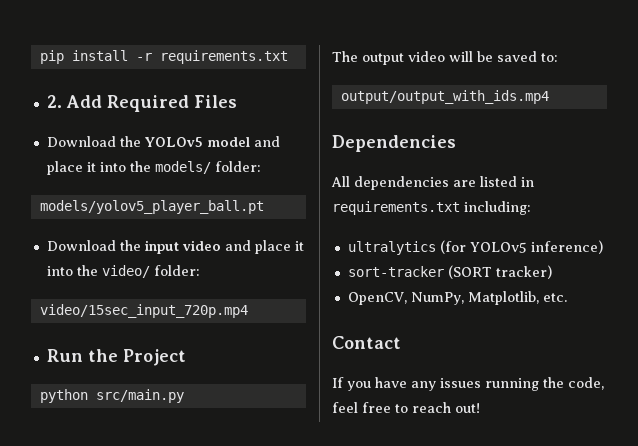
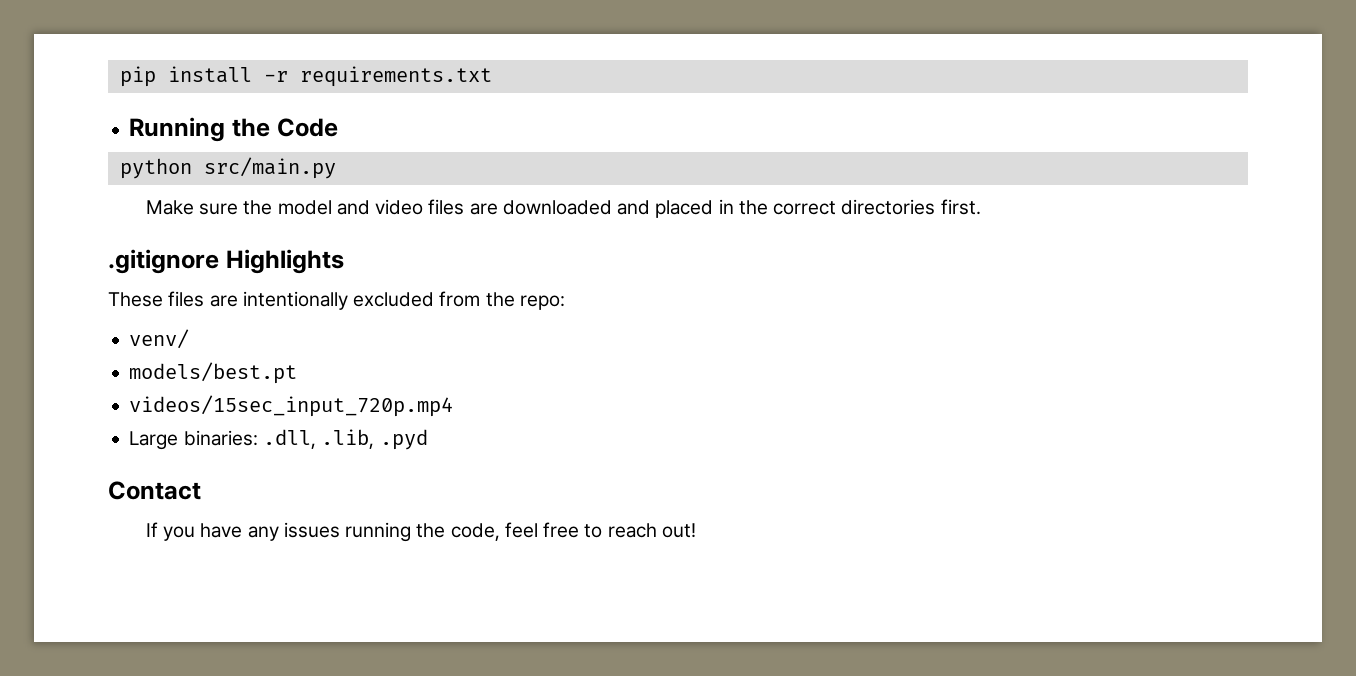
[46,95,237,112] [46,136,280,147] [46,161,261,175] [39,200,264,214] [46,240,304,254] [46,265,200,278] [39,304,248,318] [46,349,186,366] [39,389,184,403] [332,51,558,65] [340,90,549,104] [332,135,456,152] [331,176,534,190] [332,201,531,215] [347,240,603,255] [347,265,552,279] [347,291,567,305] 2. Add Required Files // Download the YOLOv5 model and place it into the models/ folder: // models/yolov5_player_ball.pt // Download the input video and place it into the video/ folder: // video/15sec_input_720p.mp4 // Run the Project // python src/main.py // The output video will be saved to: // output/output_with_ids.mp4 // Dependencies // All dependencies are listed in requirements.txt including: // ultralytics (for YOLOv5 inference) // sort-tracker (SORT tracker) // OpenCV, NumPy, Matplotlib, etc. -> [129,117,338,142] [119,157,336,179] [145,199,981,218] [108,249,344,274] [108,291,565,310] [129,329,190,349] [129,362,298,384] [129,395,454,417] [129,429,428,450] Running the Code // python src/main.py // Make sure the model and video files are downloaded and placed in the correct directories first. // .gitignore Highlights // These files are intentionally excluded from the repo: // venv/ // models/best.pt // videos/15sec_input_720p.mp4 // Large binaries: .dll, .lib, .pyd

